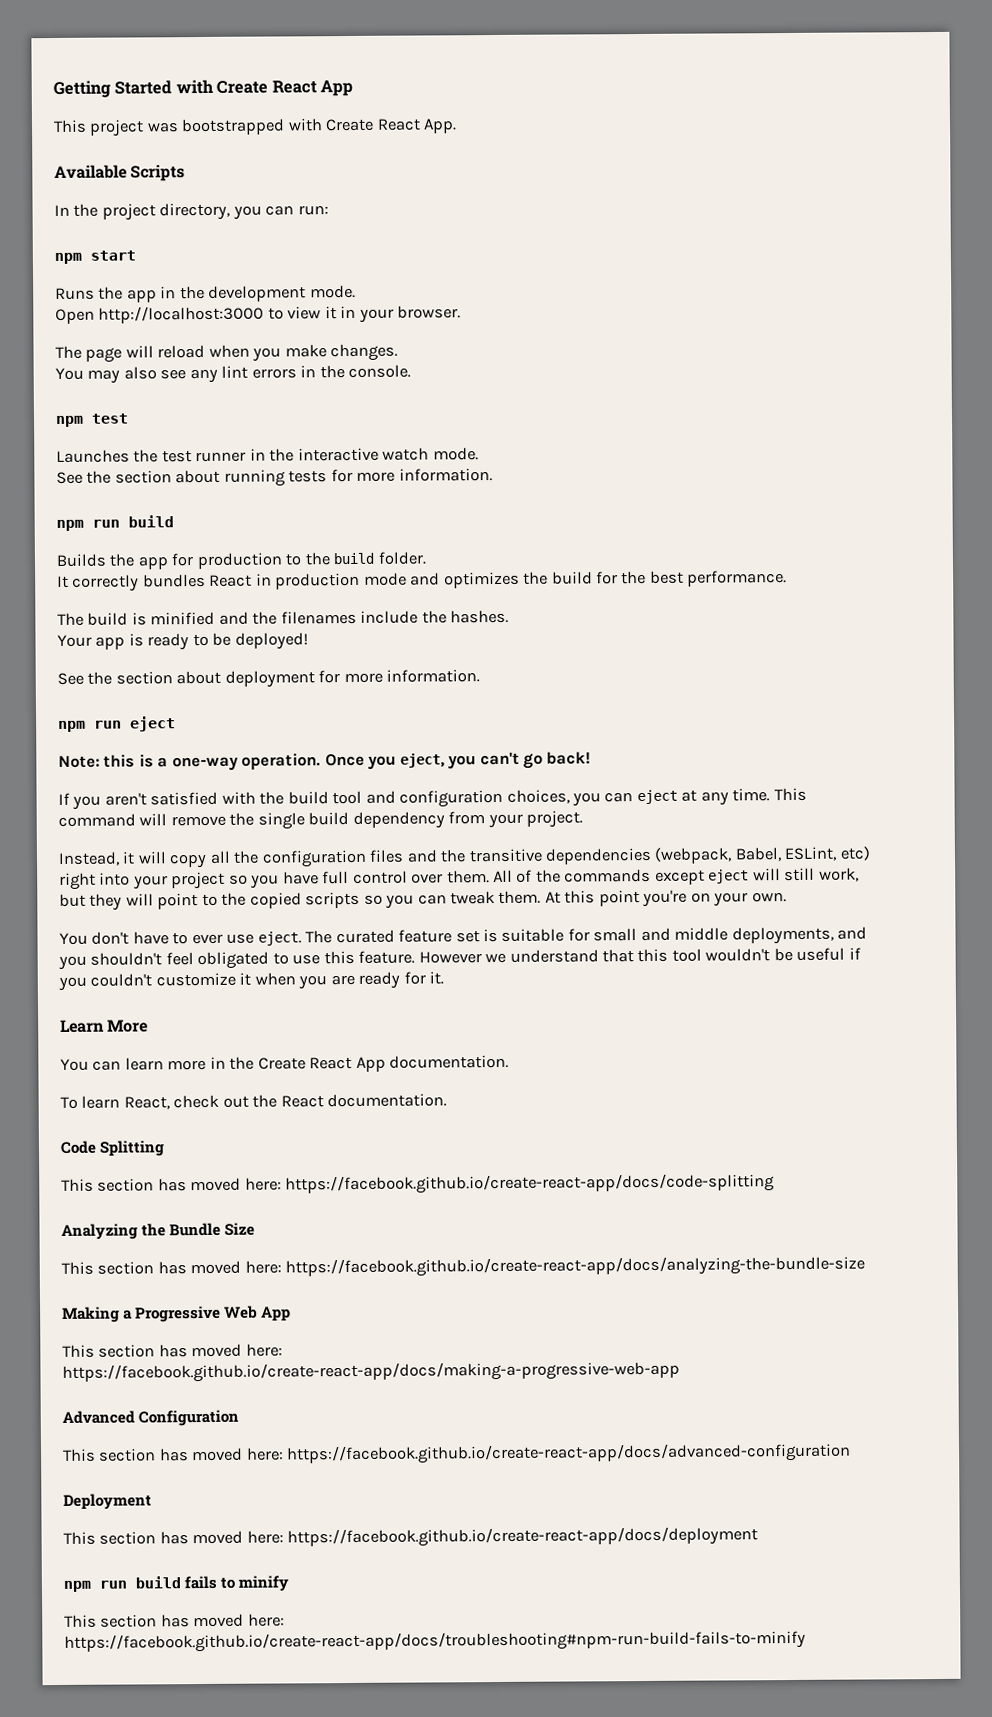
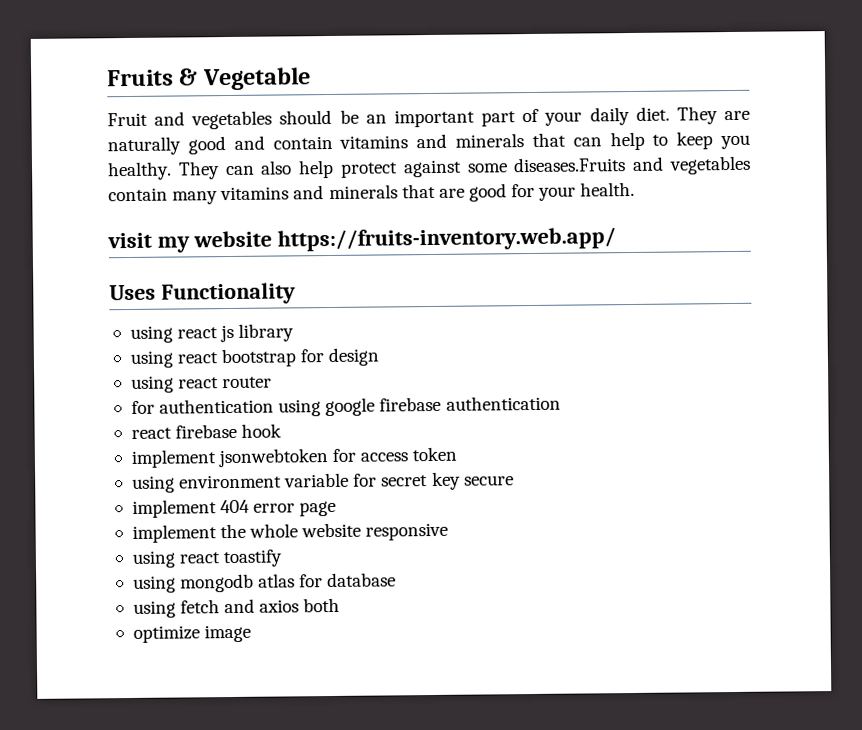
[53,79,354,98] [53,118,458,137] [54,164,186,182] [54,202,329,221] [54,250,136,264] [55,284,356,303] [55,305,462,324] [55,343,399,363] [55,364,412,384] [55,413,129,427] [56,447,479,463] [56,468,493,487] [56,515,174,531] [56,551,426,570] [57,570,788,592] [57,609,510,626] [57,632,309,651] [57,669,481,688] [58,716,176,732] [58,751,592,772] [58,787,807,810] [58,810,584,830] [58,846,871,869] [59,867,859,890] [59,889,787,911] [59,926,868,946] [58,947,861,970] [58,971,445,991] [60,1019,149,1033] [60,1054,510,1072] [60,1093,448,1110] [60,1140,166,1157] [61,1173,776,1195] [61,1222,256,1240] [61,1255,866,1278] [62,1305,292,1323] [62,1343,283,1358] [62,1360,680,1383] [62,1409,240,1427] [63,1442,852,1465] [63,1493,152,1510] [63,1526,759,1548] [63,1575,290,1592] [64,1613,285,1628] [64,1629,806,1653] Getting Started with Create React App // This project was bootstrapped with Create React App. // Available Scripts // In the project directory, you can run: // npm start // Runs the app in the development mode. // Open http://localhost:3000 to view it in your browser. // The page will reload when you make changes. // You may also see any lint errors in the console. // npm test // Launches the test runner in the interactive watch mode. // See the section about running tests for more information. // npm run build // Builds the app for production to the build folder. // It correctly bundles React in production mode and optimizes the build for the best performance. // The build is minified and the filenames include the hashes. // Your app is ready to be deployed! // See the section about deployment for more information. // npm run eject // Note: this is a one-way operation. Once you eject, you can't go back! // If you aren't satisfied with the build tool and configuration choices, you can eject at any time. This command will remove the single build dependency from your project. // Instead, it will copy all the configuration files and the transitive dependencies (webpack, Babel, ESLint, etc) right into your project so you have full control over them. All of the commands except eject will still work, but they will point to the copied scripts so you can tweak them. At this point you're on your own. // You don't have to ever use eject. The curated feature set is suitable for small and middle deployments, and you shouldn't feel obligated to use this feature. However we understand that this tool wouldn't be useful if you couldn't customize it when you are ready for it. // Learn More // You can learn more in the Create React App documentation. // To learn React, check out the React documentation. // Code Splitting // This section has moved here: https://facebook.github.io/create-react-app/docs/code-splitting // Analyzing the Bundle Size // This section has moved here: https://facebook.github.io/create-react-app/docs/analyzing-the-bundle-size // Making a Progressive Web App // This section has moved here: https://facebook.github.io/create-react-app/docs/making-a-progressive-web-app // Advanced Configuration // This section has moved here: https://facebook.github.io/create-react-app/docs/advanced-configuration // Deployment // This section has moved here: https://facebook.github.io/create-react-app/docs/deployment // npm run build fails to minify // This section has moved here: https://facebook.github.io/create-react-app/docs/troubleshooting#npm-run-build-fails-to-minify -> [107,67,311,91] [107,106,750,130] [107,131,750,156] [107,155,751,181] [108,181,636,205] [107,227,616,253] [109,282,296,305] [129,323,295,343] [129,347,381,368] [130,375,273,393] [130,395,561,417] [130,423,283,439] [130,446,458,468] [131,471,514,493] [131,499,337,518] [131,522,449,543] [131,549,283,568] [132,572,397,593] [132,597,341,618] [132,624,252,643] Fruits & Vegetable // Fruit and vegetables should be an important part of your daily diet. They are naturally good and contain vitamins and minerals that can help to keep you healthy. They can also help protect against some diseases.Fruits and vegetables contain many vitamins and minerals that are good for your health. // visit my website https://fruits-inventory.web.app/ // Uses Functionality // using react js library // using react bootstrap for design // using react router // for authentication using google firebase authentication // react firebase hook // implement jsonwebtoken for access token // using environment variable for secret key secure // implement 404 error page // implement the whole website responsive // using react toastify // using mongodb atlas for database // using fetch and axios both // optimize image

